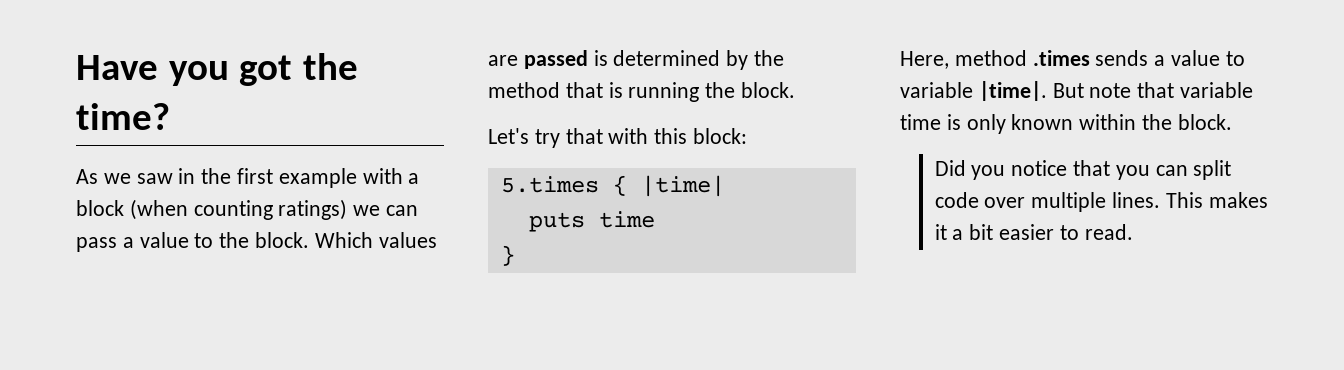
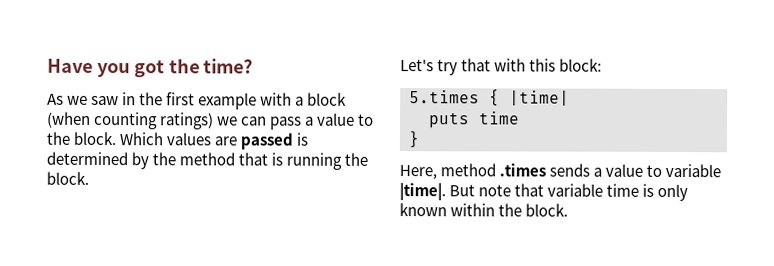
[934,160,1232,180] [934,192,1268,212] [934,224,1133,240] // Did you notice that you can split code over multiple lines. This makes it a bit easier to read. -> (569, 210) none

